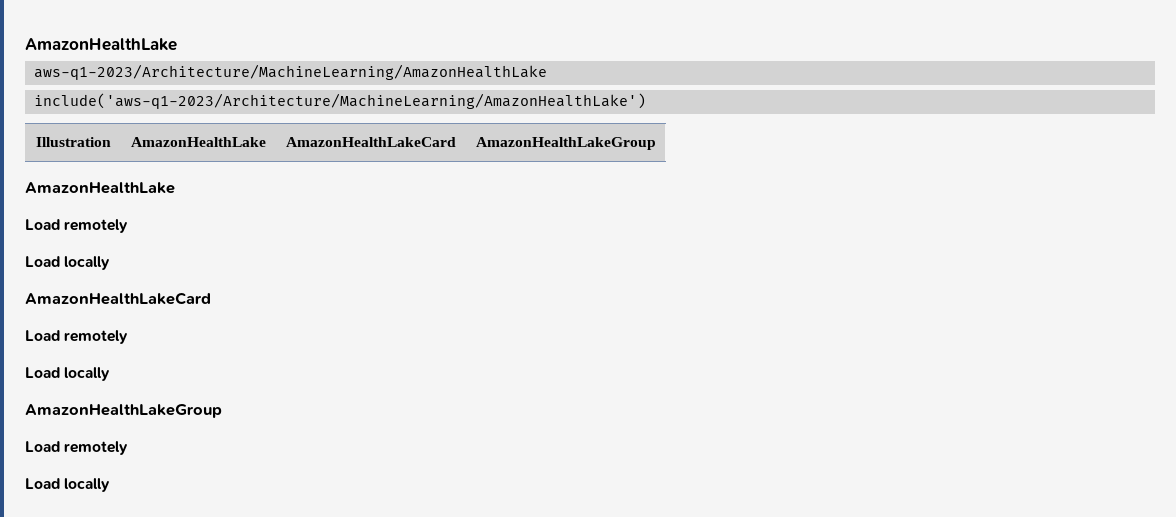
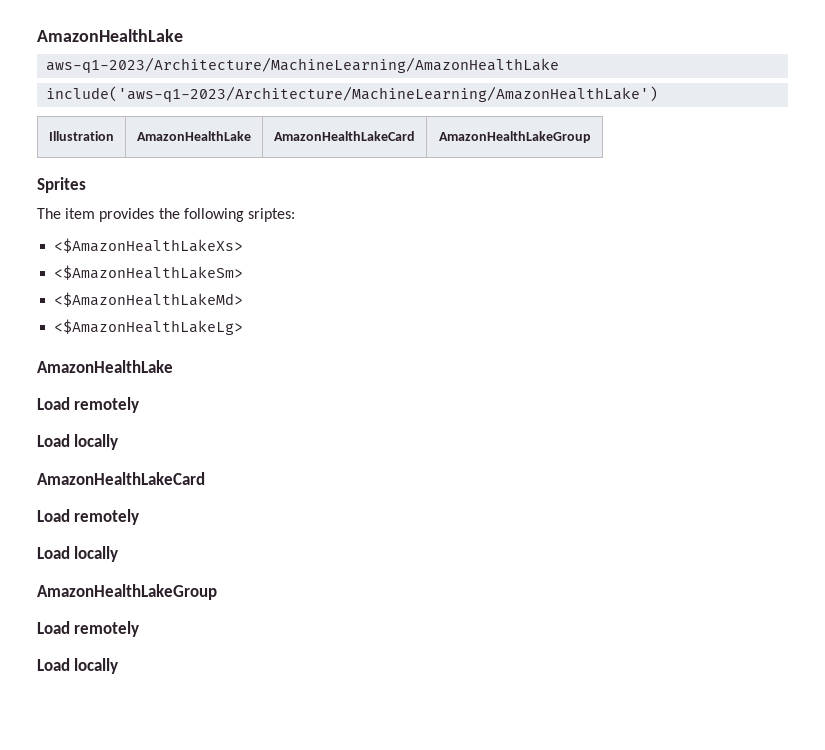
(656, 143) none -> [37,177,86,193] [37,208,295,222] [54,238,244,253] [54,265,244,280] [54,292,244,307] [54,319,244,335] // Sprites // The item provides the following sriptes: // <$AmazonHealthLakeXs> // <$AmazonHealthLakeSm> // <$AmazonHealthLakeMd> // <$AmazonHealthLakeLg>

